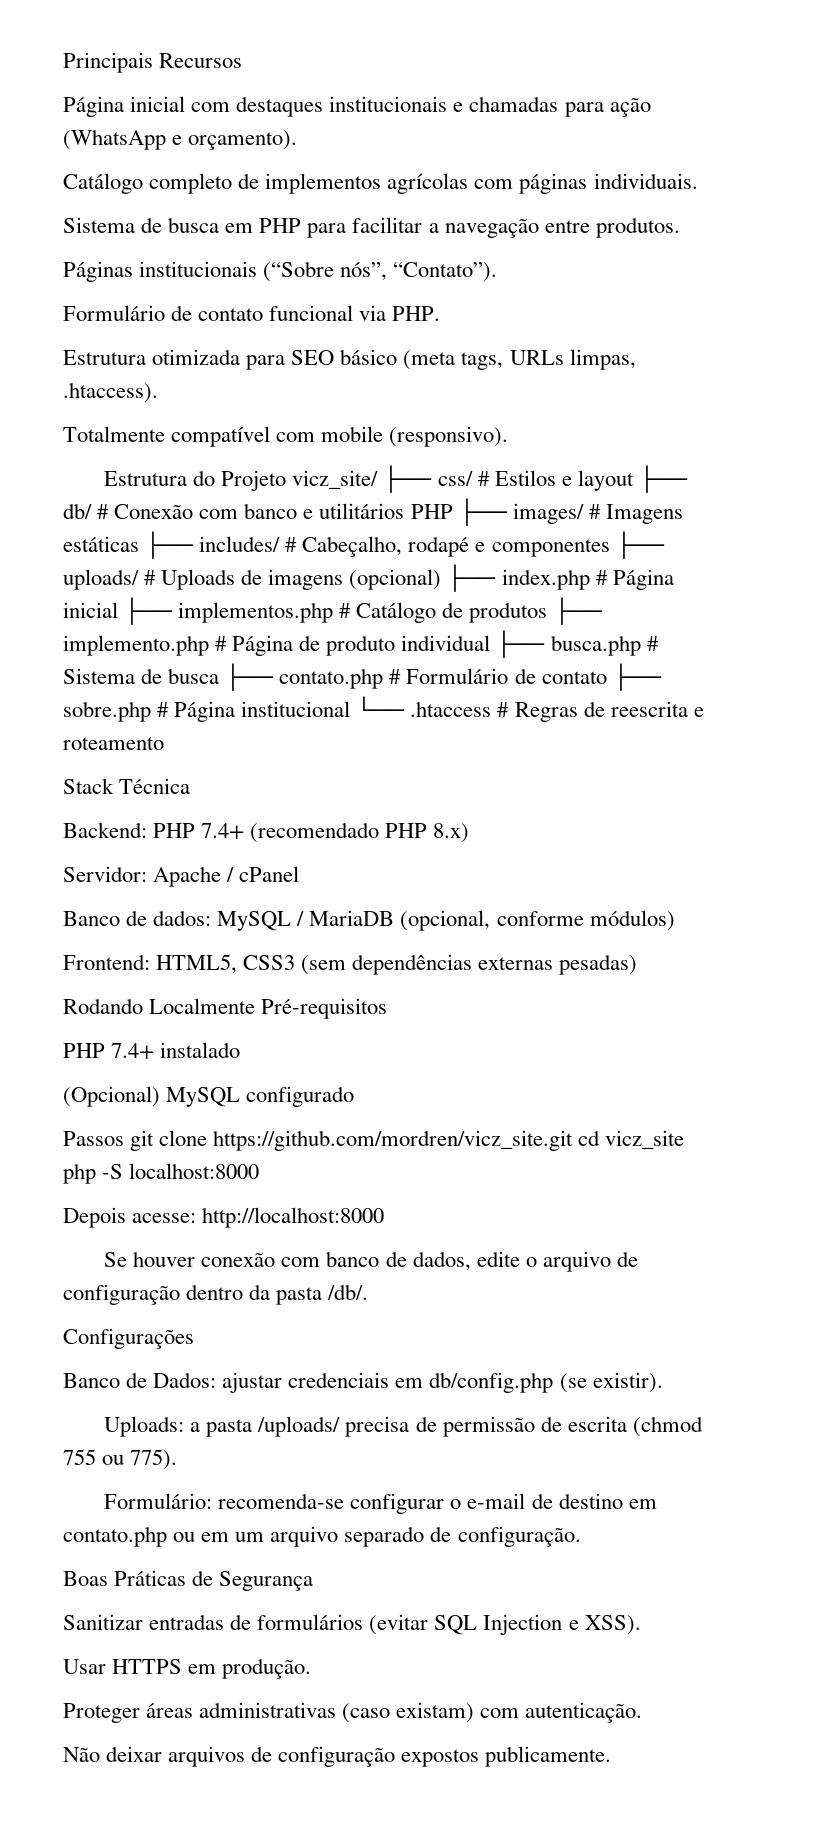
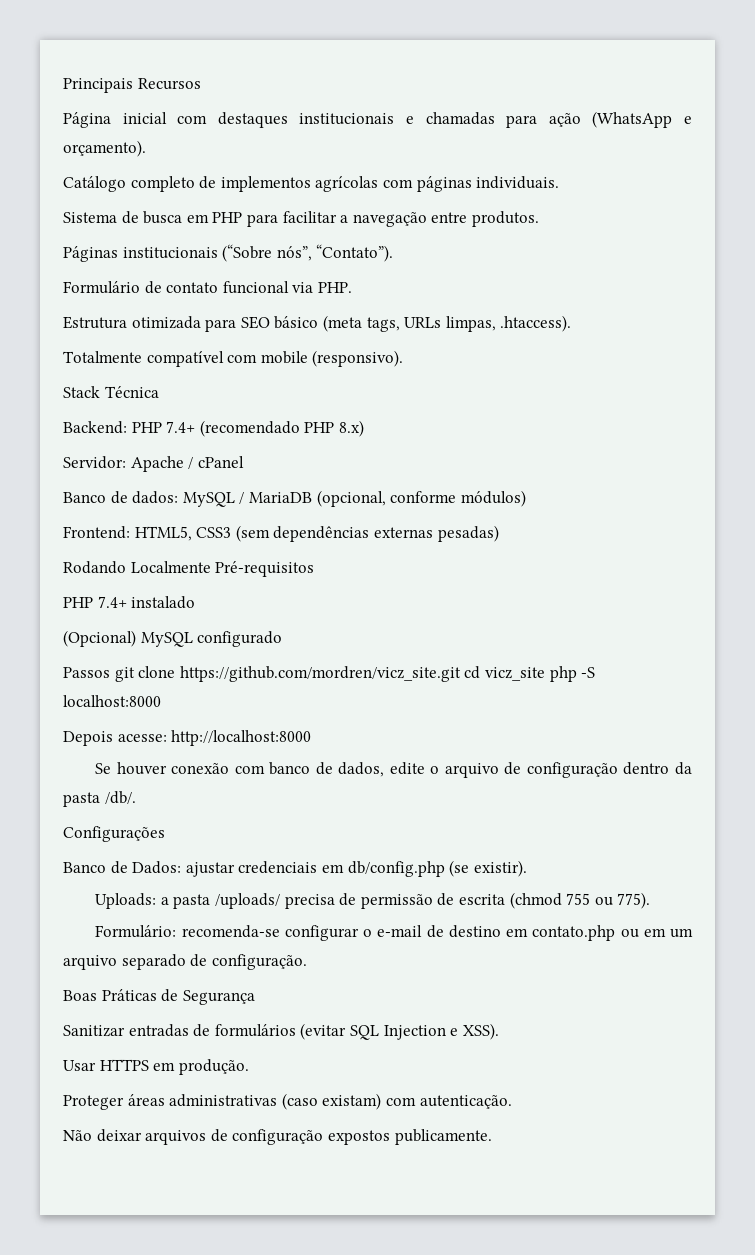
[104,465,688,493] [63,498,683,526] [63,531,665,559] [63,564,674,592] [63,597,603,625] [63,630,659,658] [63,663,662,691] [63,696,704,722] [63,737,164,750] // Estrutura do Projeto vicz_site/ ├── css/ # Estilos e layout ├── db/ # Conexão com banco e utilitários PHP ├── images/ # Imagens estáticas ├── includes/ # Cabeçalho, rodapé e componentes ├── uploads/ # Uploads de imagens (opcional) ├── index.php # Página inicial ├── implementos.php # Catálogo de produtos ├── implemento.php # Página de produto individual ├── busca.php # Sistema de busca ├── contato.php # Formulário de contato ├── sobre.php # Página institucional └── .htaccess # Regras de reescrita e roteamento -> (404, 358) none

